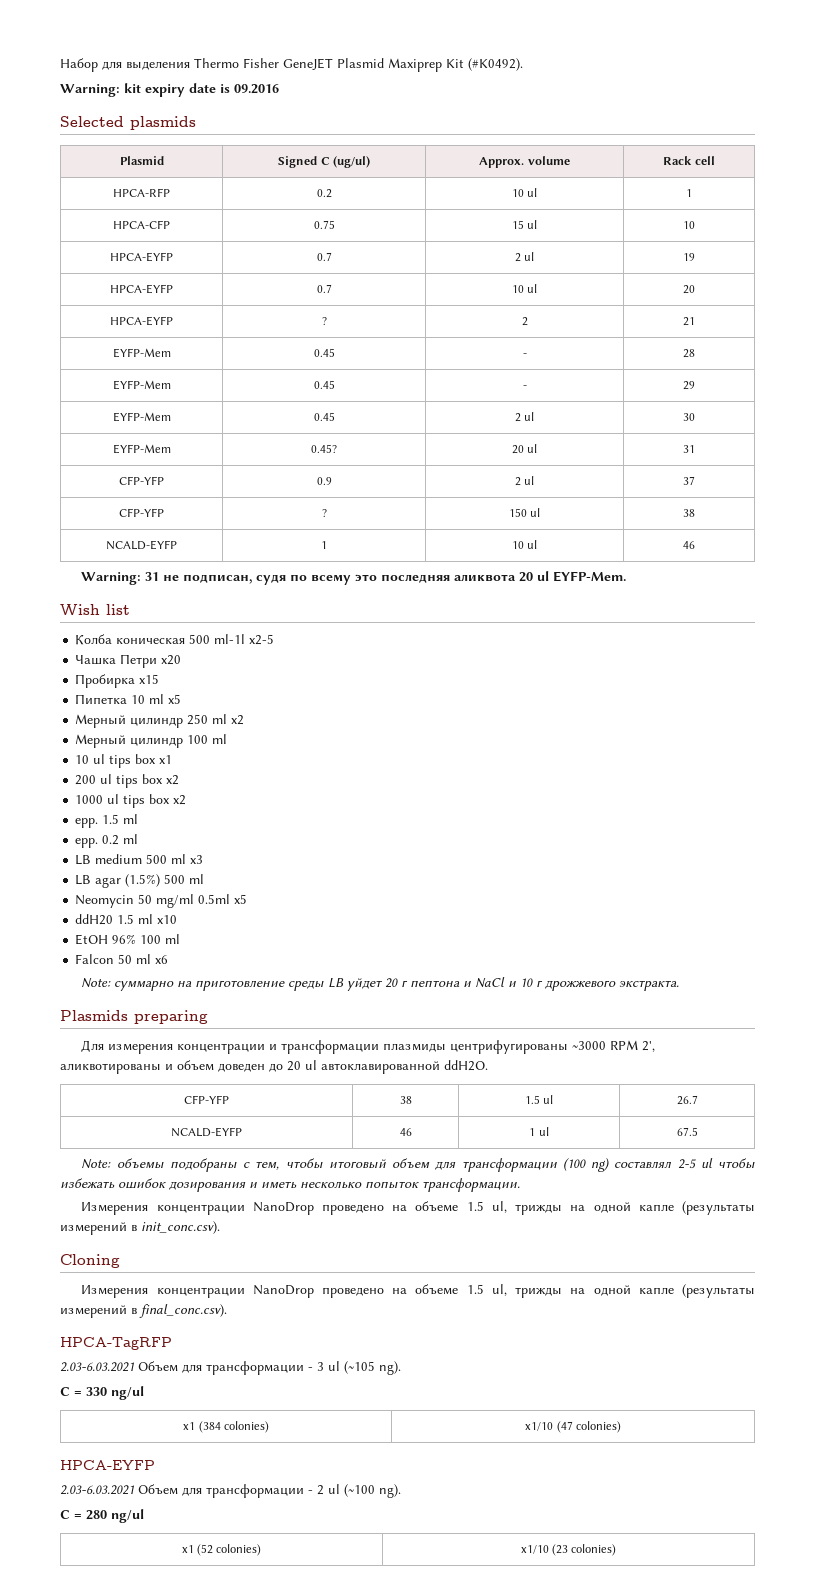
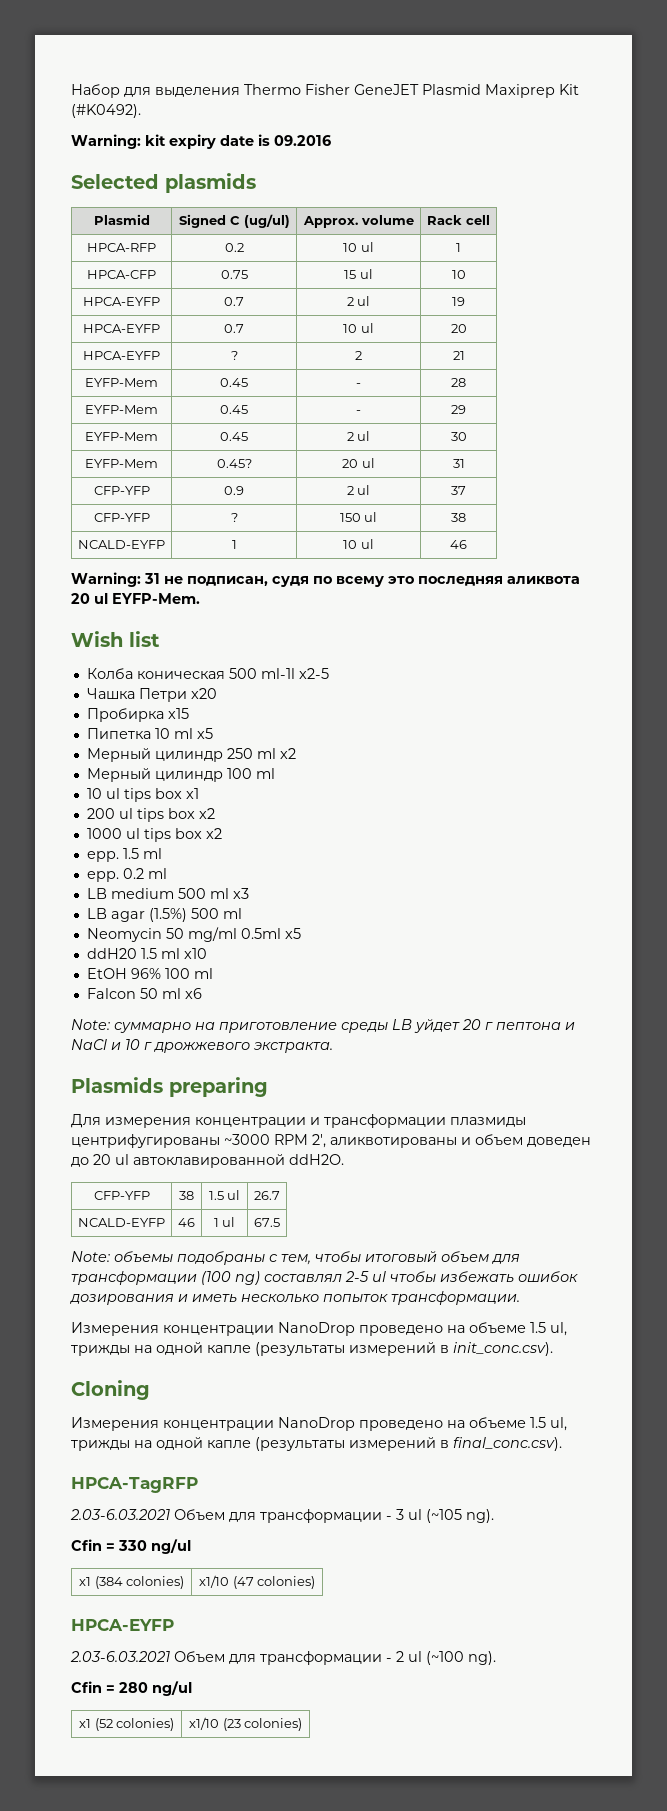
[60,1387,70,1396] C -> [71,1539,102,1551] Cfin
[60,1510,70,1519] C -> [71,1681,102,1693] Cfin

